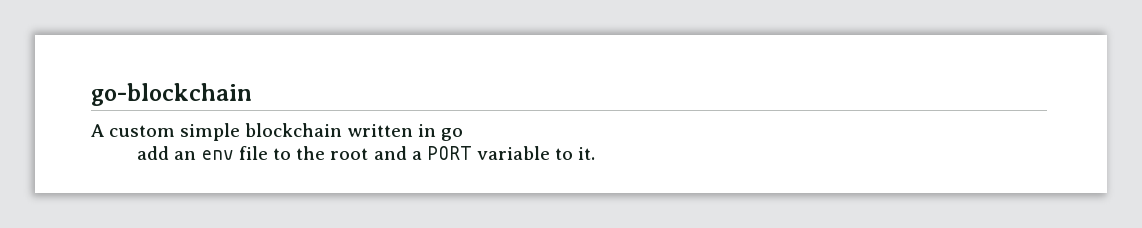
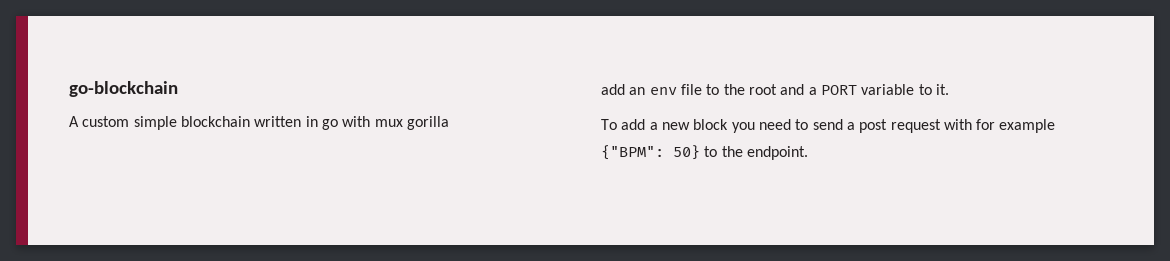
(463, 134) none -> [342,116,449,130] with mux gorilla
(596, 153) none -> [601,119,1056,133] [601,145,808,160] // To add a new block you need to send a post request with for example {"BPM": 50} to the endpoint.

